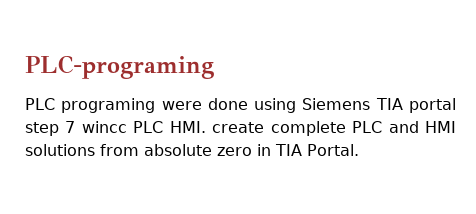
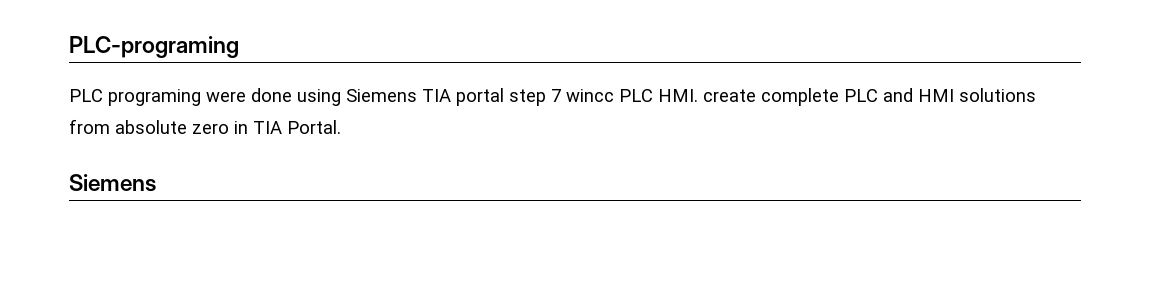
(359, 150) none -> [69,174,156,192] // Siemens

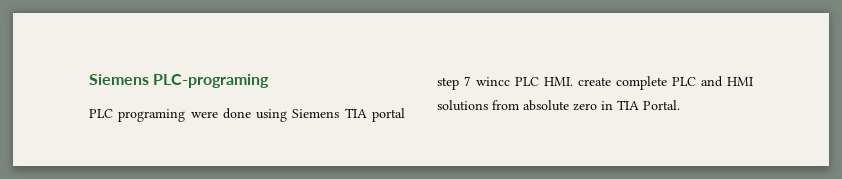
(69, 47) none -> [89,74,149,85] Siemens
[69,174,156,192] // Siemens -> (680, 105) none

